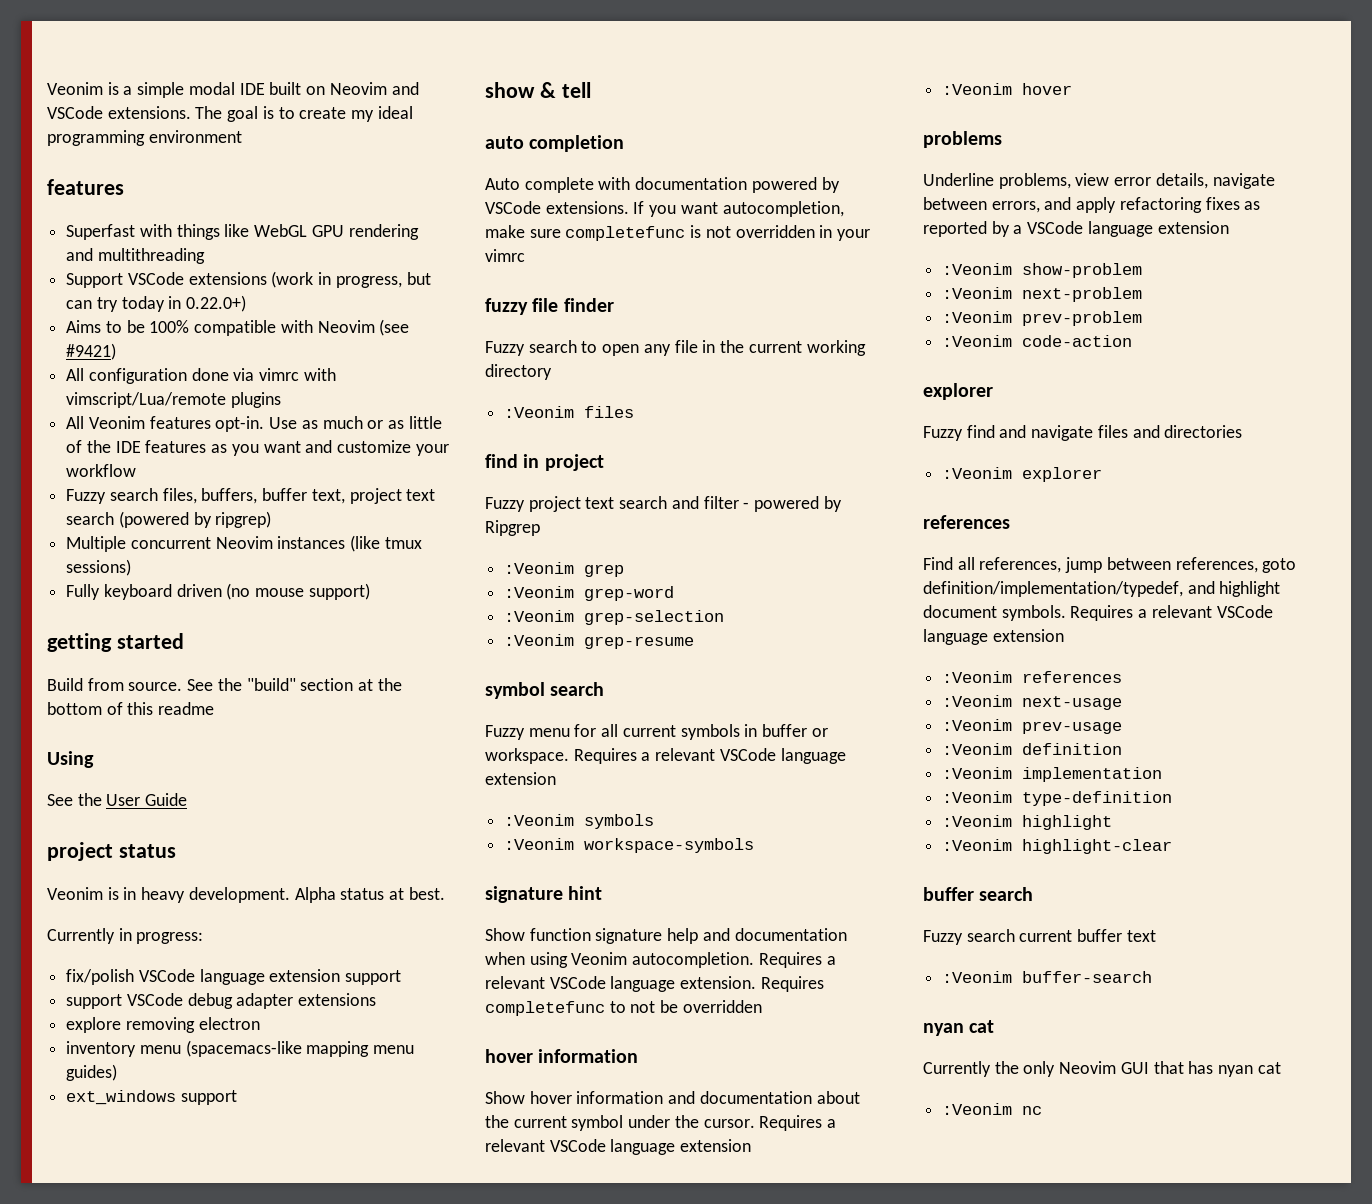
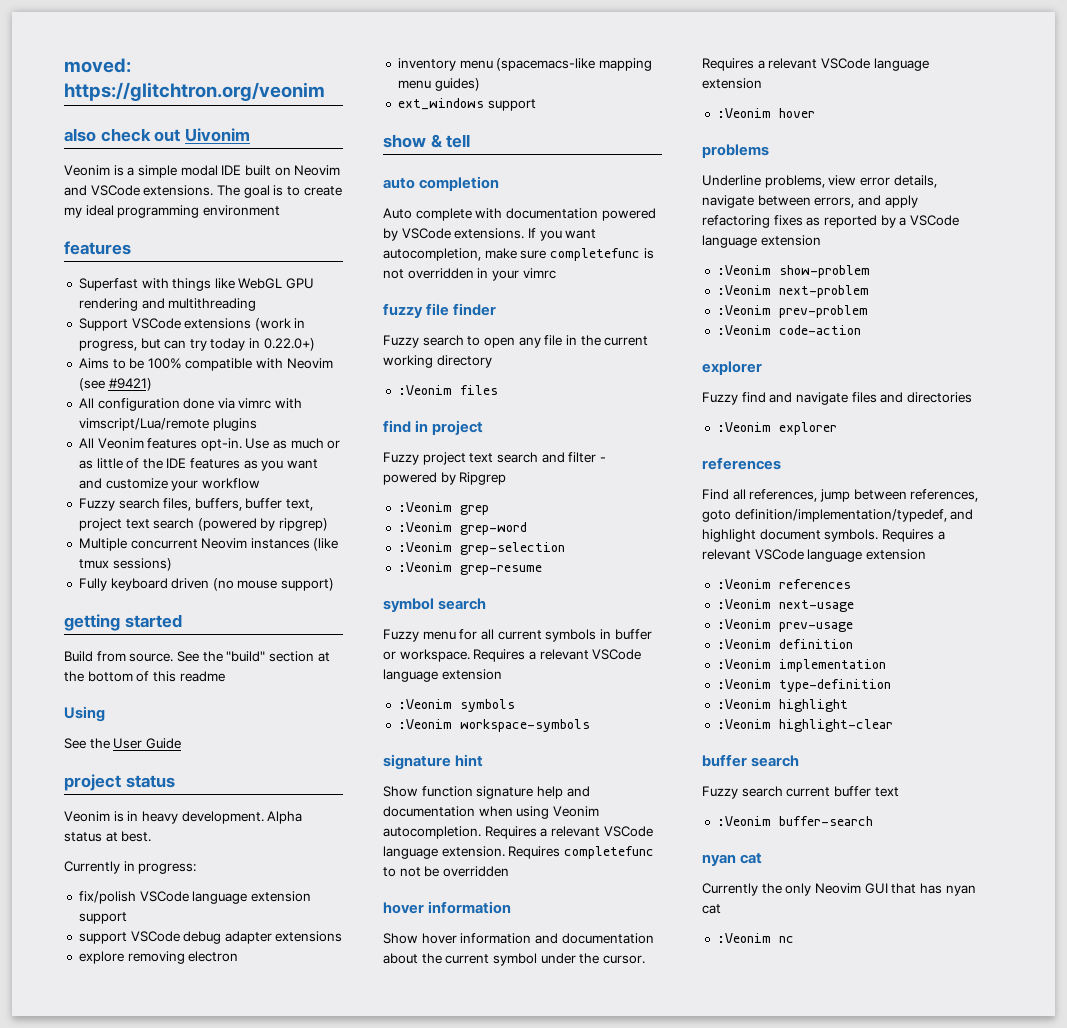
(47, 88) none -> [64,58,131,73] [64,82,325,101] [64,128,250,142] moved: https://glitchtron.org/veonim // also check out Uivonim //

